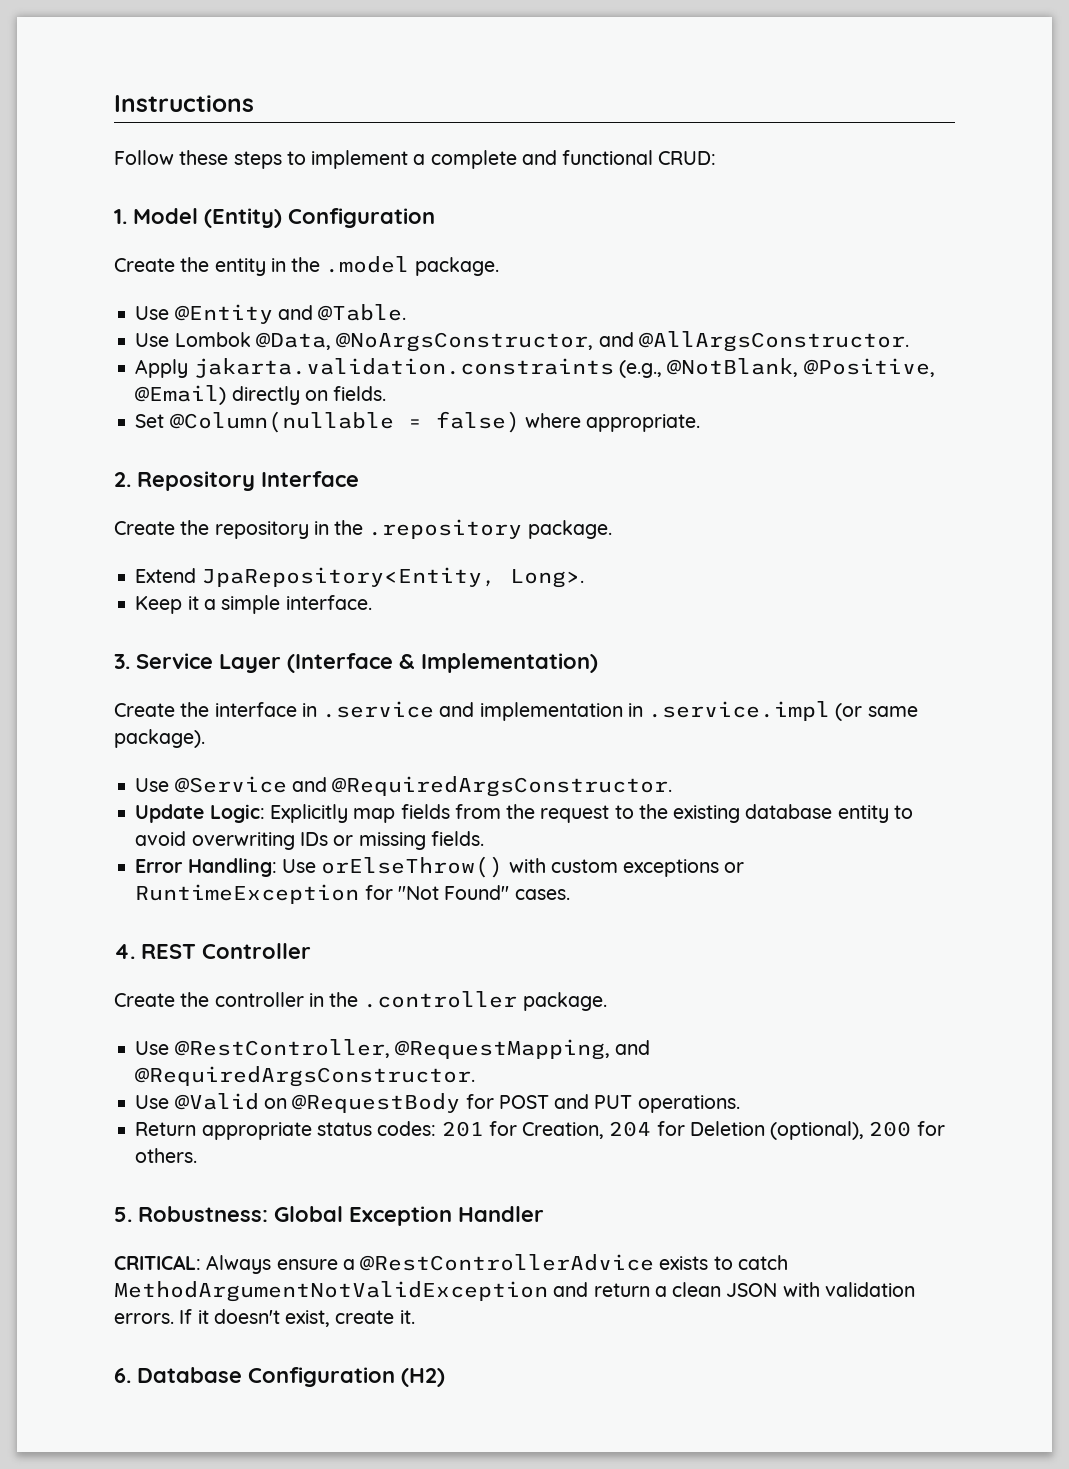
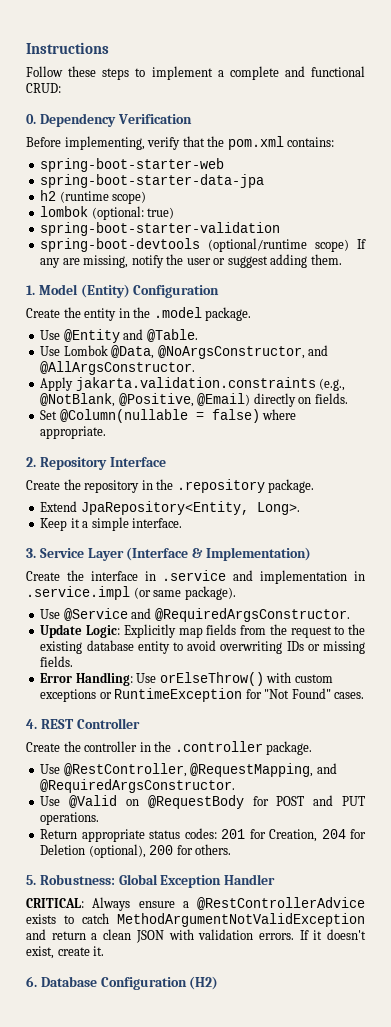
(717, 158) none -> [26,113,192,127] [26,136,335,150] [40,158,225,172] [40,174,265,188] [40,190,147,204] [40,206,175,220] [40,222,281,236] [40,238,366,252] [40,254,342,268] // 0. Dependency Verification // Before implementing, verify that the pom.xml contains: // spring-boot-starter-web // spring-boot-starter-data-jpa // h2 (runtime scope) // lombok (optional: true) // spring-boot-starter-validation // spring-boot-devtools (optional/runtime scope) If any are missing, notify the user or suggest adding them.

